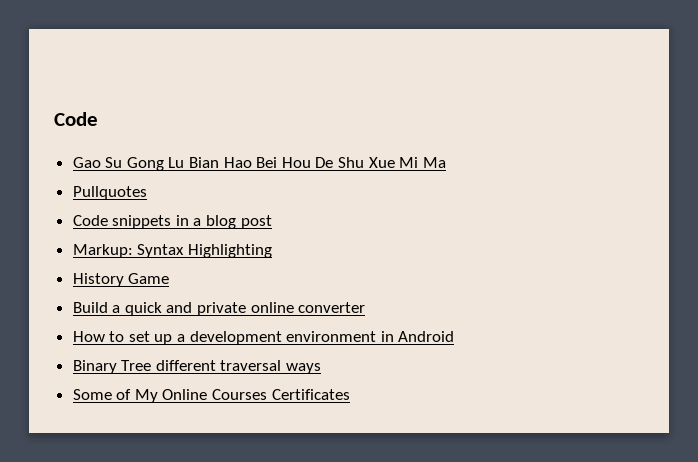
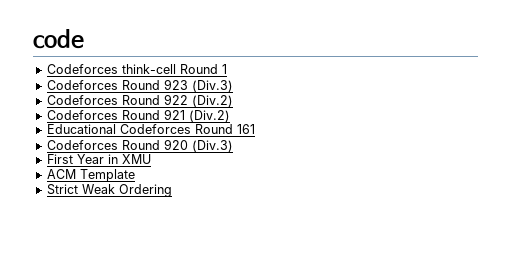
[54,112,98,126] [72,157,446,171] [72,186,147,200] [72,215,272,229] [72,244,272,258] [72,273,170,287] [72,302,366,316] [72,331,455,345] [72,360,322,374] [72,389,350,403] Code // Gao Su Gong Lu Bian Hao Bei Hou De Shu Xue Mi Ma // Pullquotes // Code snippets in a blog post // Markup: Syntax Highlighting // History Game // Build a quick and private online converter // How to set up a development environment in Android // Binary Tree different traversal ways // Some of My Online Courses Certificates -> [33,29,84,49] [46,64,227,74] [46,79,233,92] [46,94,233,107] [46,109,230,122] [46,124,255,134] [46,139,233,152] [46,154,151,164] [46,169,135,182] [46,184,172,197] code // Codeforces think-cell Round 1 // Codeforces Round 923 (Div.3) // Codeforces Round 922 (Div.2) // Codeforces Round 921 (Div.2) // Educational Codeforces Round 161 // Codeforces Round 920 (Div.3) // First Year in XMU // ACM Template // Strict Weak Ordering

